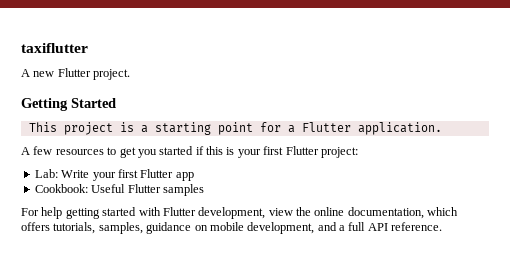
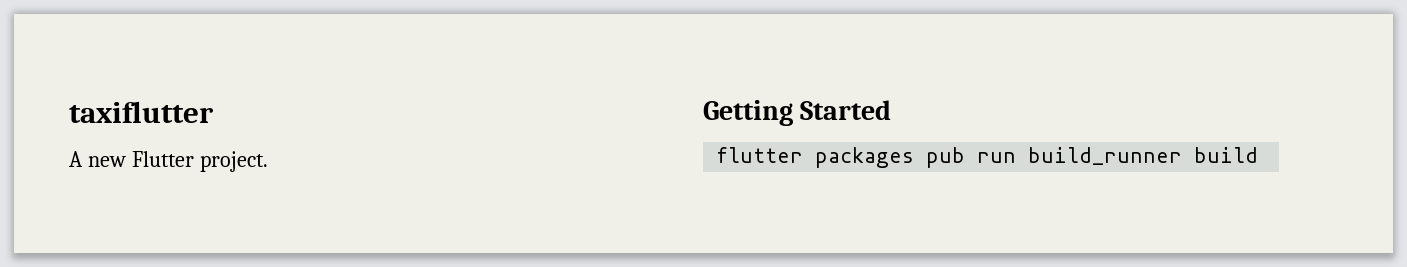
[28,122,442,135] [21,146,358,158] [34,169,194,181] [34,184,204,196] [21,207,459,219] [21,222,443,234] This project is a starting point for a Flutter application. // A few resources to get you started if this is your first Flutter project: // Lab: Write your first Flutter app // Cookbook: Useful Flutter samples // For help getting started with Flutter development, view the online documentation, which offers tutorials, samples, guidance on mobile development, and a full API reference. -> [716,147,1259,168] flutter packages pub run build_runner build

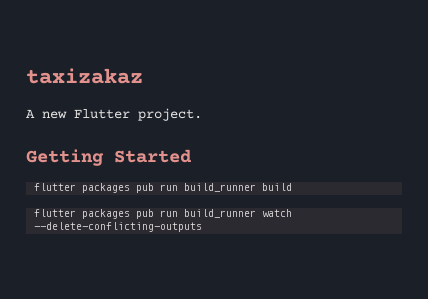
[69,101,214,123] taxiflutter -> [26,68,143,84] taxizakaz
(1259, 155) none -> [34,209,293,219] [34,222,203,232] // flutter packages pub run build_runner watch --delete-conflicting-outputs

